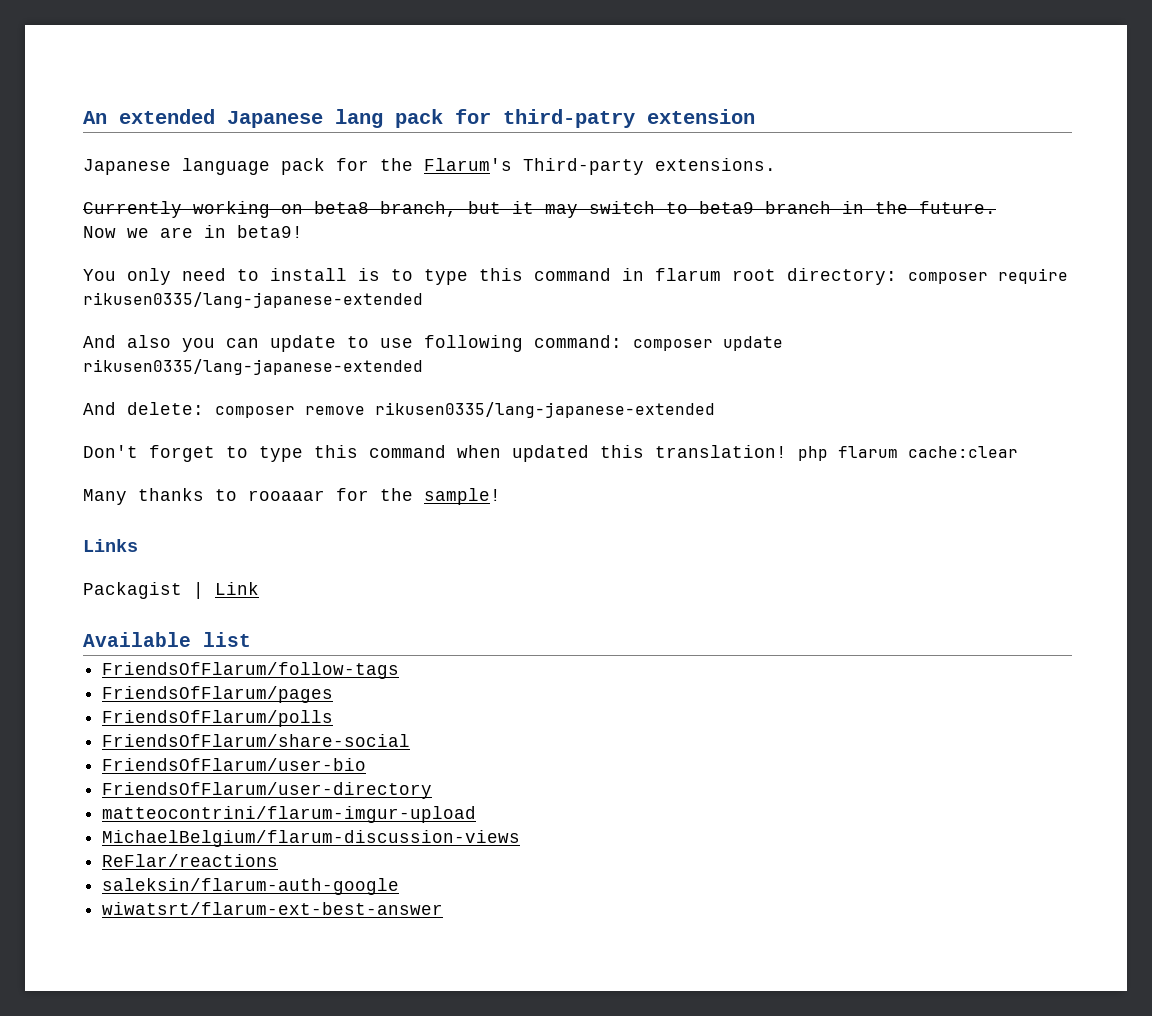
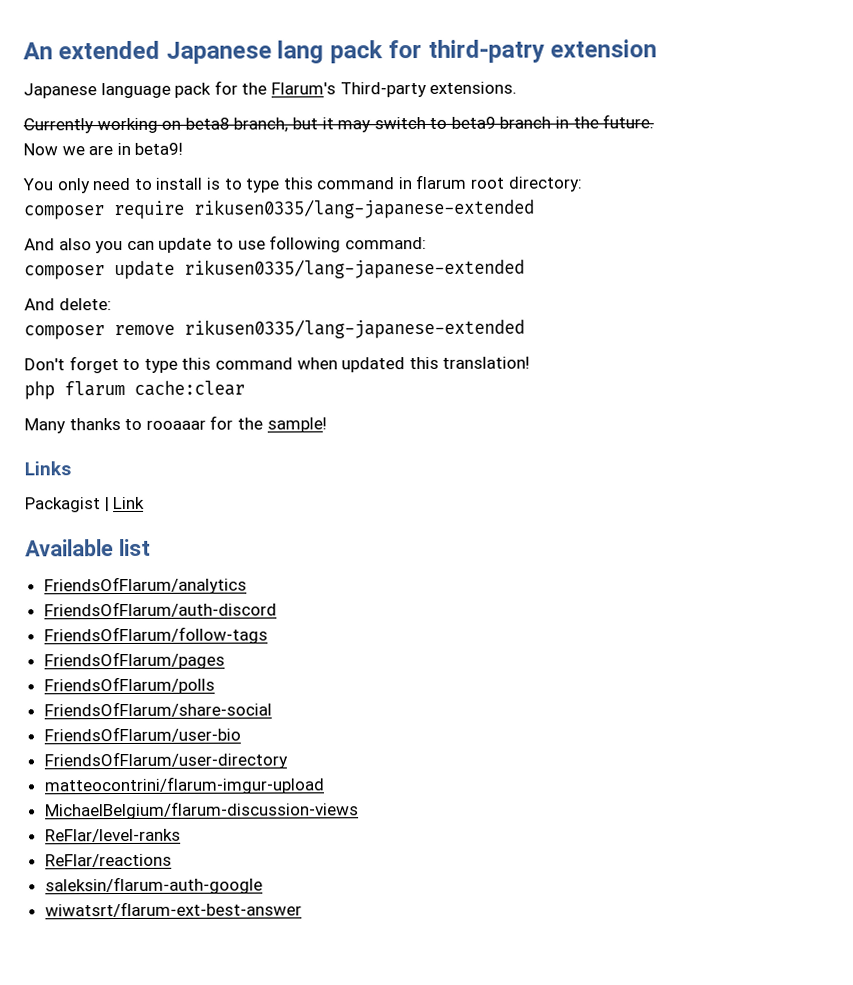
(897, 276) none -> (583, 184) //
(622, 341) none -> (427, 243) //
(204, 408) none -> (112, 304) //
(787, 451) none -> (531, 362) //
(251, 639) none -> [43,576,247,595] [43,601,277,618] // FriendsOfFlarum/analytics // FriendsOfFlarum/auth-discord
(521, 838) none -> [44,828,181,843] // ReFlar/level-ranks

